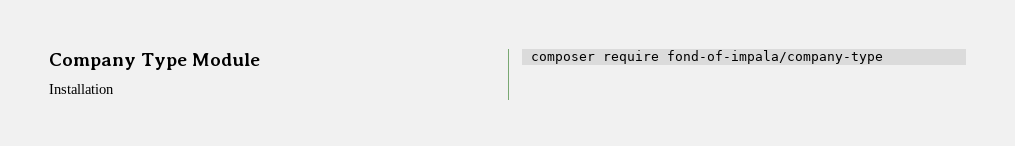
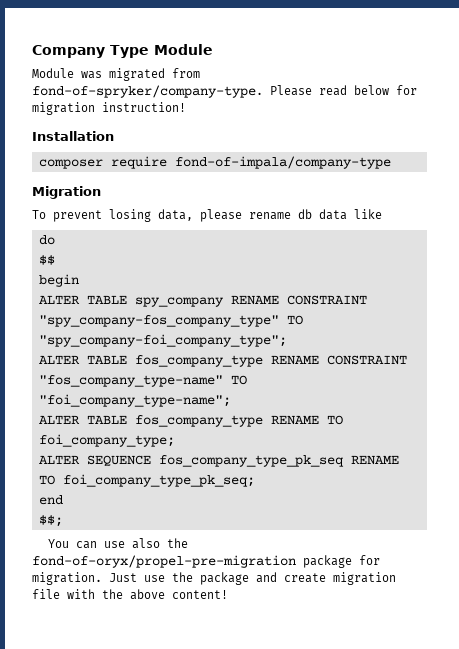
[49,84,114,94] [530,50,883,64] Installation // composer require fond-of-impala/company-type -> [32,68,200,81] [32,85,417,98] [32,102,186,115] [32,131,114,141] [38,156,391,169] [32,186,101,199] [32,209,382,222] [38,235,55,245] [38,255,55,265] [38,274,79,287] [38,295,367,307] [38,315,303,327] [38,334,287,347] [38,355,407,367] [38,375,247,387] [38,394,231,407] [38,415,343,427] [38,434,175,447] [38,455,399,467] [38,474,255,487] [38,495,63,505] [38,515,63,527] [48,538,189,549] [32,555,380,568] [32,572,396,585] [32,589,228,600] Module was migrated from fond-of-spryker/company-type. Please read below for migration instruction! // Installation // composer require fond-of-impala/company-type // Migration // To prevent losing data, please rename db data like // do // $$ // begin // ALTER TABLE spy_company RENAME CONSTRAINT "spy_company-fos_company_type" TO "spy_company-foi_company_type"; // ALTER TABLE fos_company_type RENAME CONSTRAINT "fos_company_type-name" TO "foi_company_type-name"; // ALTER TABLE fos_company_type RENAME TO foi_company_type; // ALTER SEQUENCE fos_company_type_pk_seq RENAME TO foi_company_type_pk_seq; // end // $$; // You can use also the fond-of-oryx/propel-pre-migration package for migration. Just use the package and create migration file with the above content!

